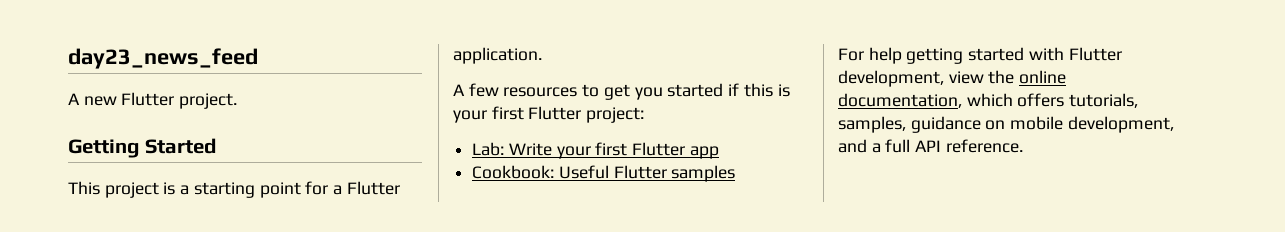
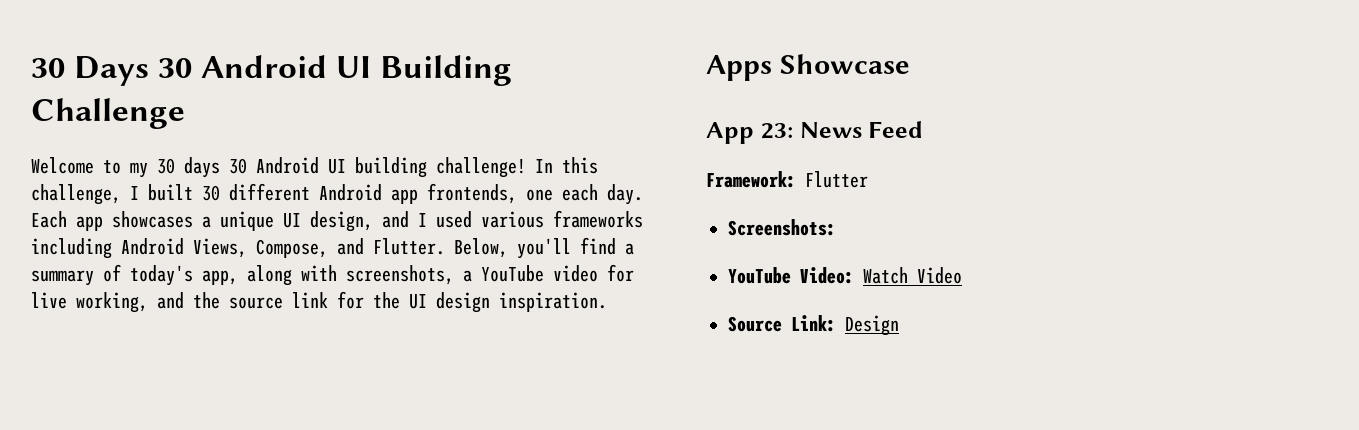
[68,48,258,69] [68,92,238,109] [68,138,216,158] [68,181,400,198] [453,47,542,64] [453,83,790,100] [453,106,645,123] [472,142,719,159] [472,165,736,182] [838,47,1122,64] [838,70,1067,87] [838,93,1139,108] [838,116,1174,133] [838,139,1023,153] day23_news_feed // A new Flutter project. // Getting Started // This project is a starting point for a Flutter application. // A few resources to get you started if this is your first Flutter project: // Lab: Write your first Flutter app // Cookbook: Useful Flutter samples // For help getting started with Flutter development, view the online documentation, which offers tutorials, samples, guidance on mobile development, and a full API reference. -> [31,55,513,86] [31,98,185,129] [31,157,598,178] [31,183,643,205] [31,210,643,232] [31,237,634,259] [31,264,634,286] [31,291,607,313] [706,54,910,81] [706,121,924,144] [706,171,868,188] [728,219,836,236] [728,267,962,284] [728,315,899,336] 30 Days 30 Android UI Building Challenge // Welcome to my 30 days 30 Android UI building challenge! In this challenge, I built 30 different Android app frontends, one each day. Each app showcases a unique UI design, and I used various frameworks including Android Views, Compose, and Flutter. Below, you'll find a summary of today's app, along with screenshots, a YouTube video for live working, and the source link for the UI design inspiration. // Apps Showcase // App 23: News Feed // Framework: Flutter // Screenshots: // YouTube Video: Watch Video // Source Link: Design

